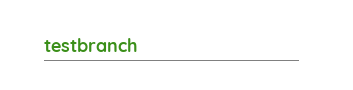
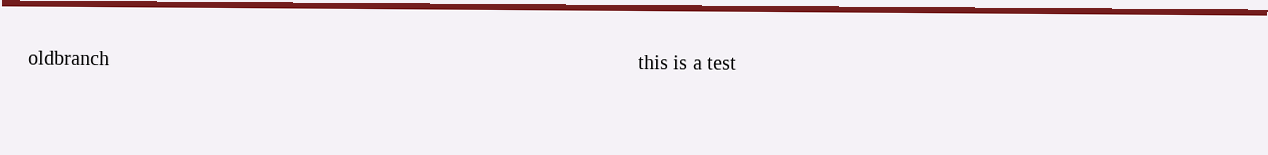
[44,38,138,52] testbranch -> [28,50,110,66] [638,55,738,70] oldbranch // this is a test

